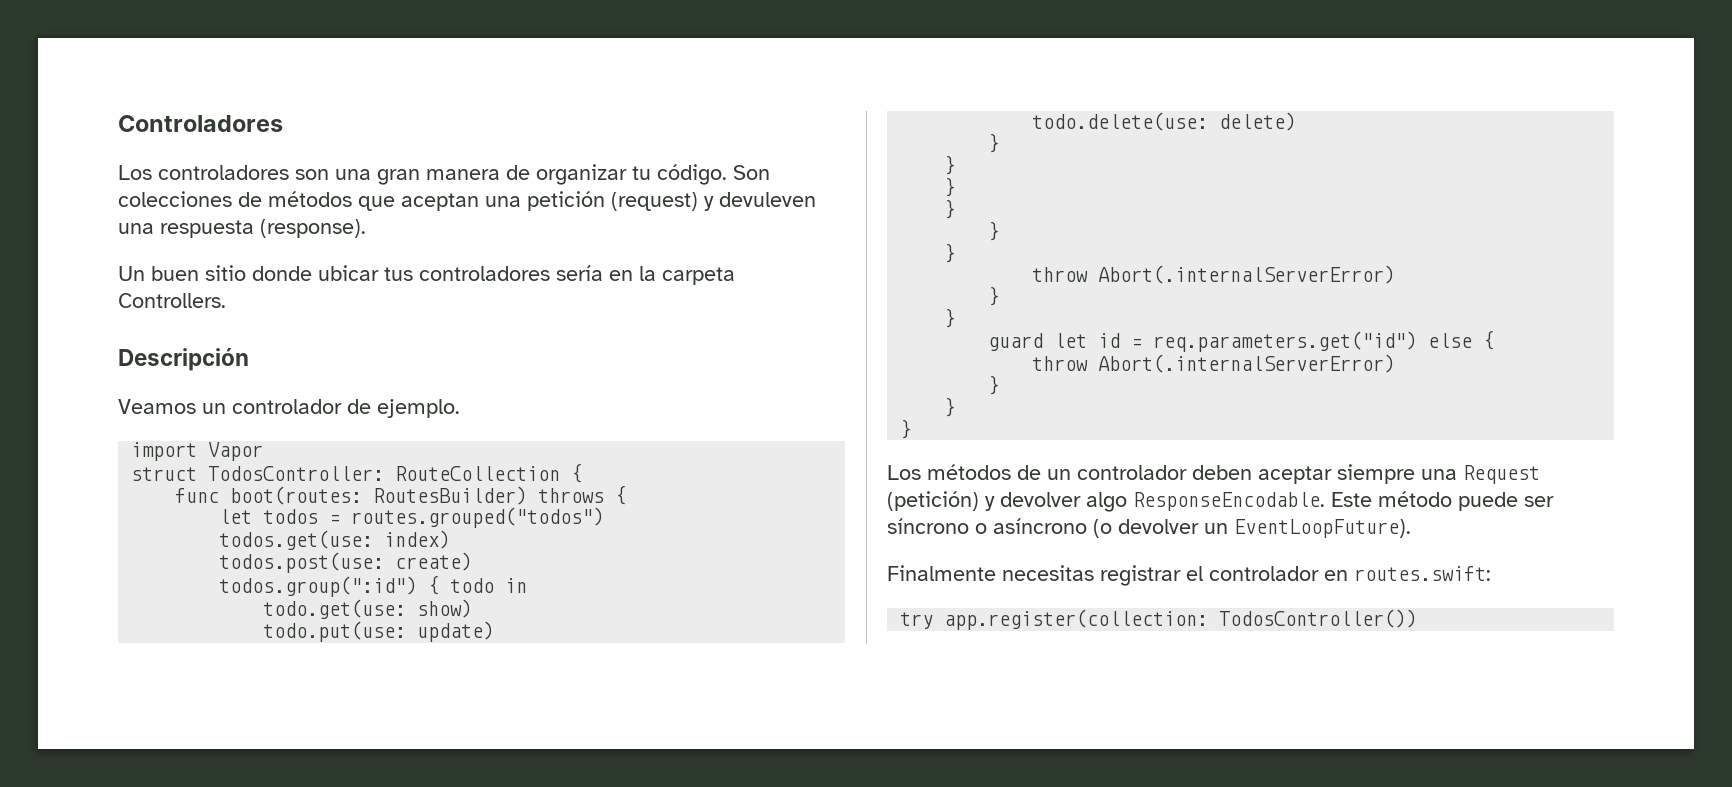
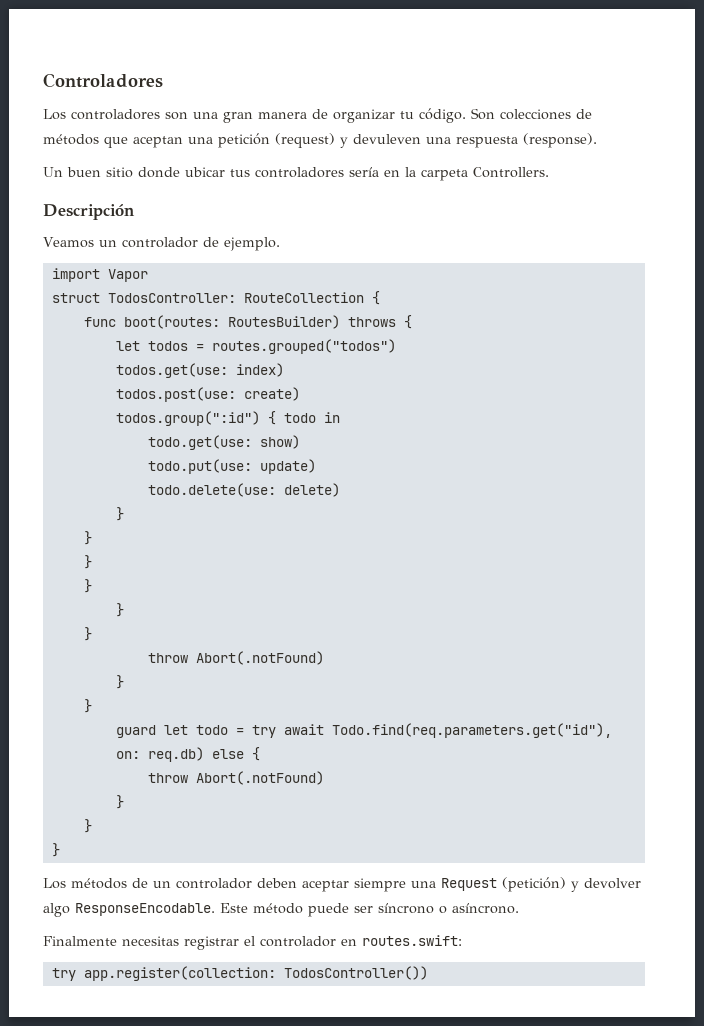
[1098,265,1396,284] Abort(.internalServerError) -> [195,651,324,665] Abort(.notFound)
[1098,331,1418,352] id = req.parameters.get("id") -> [195,723,612,738] [115,747,204,762] todo = try await Todo.find(req.parameters.get("id"), on: req.db)
[1098,354,1396,373] Abort(.internalServerError) -> [195,771,324,785] Abort(.notFound)
[993,518,1411,538] asíncrono (o devolver un EventLoopFuture). -> [452,903,519,914] asíncrono.

